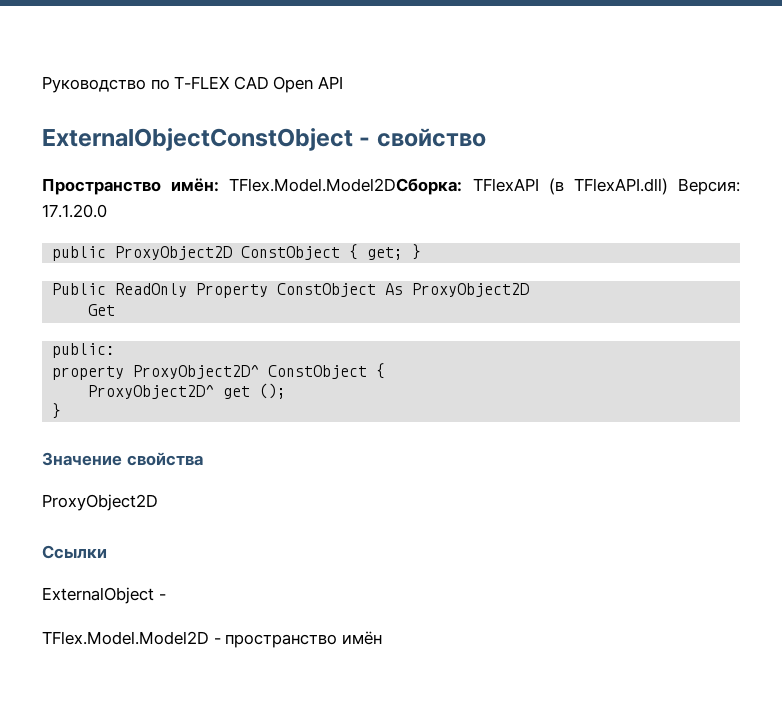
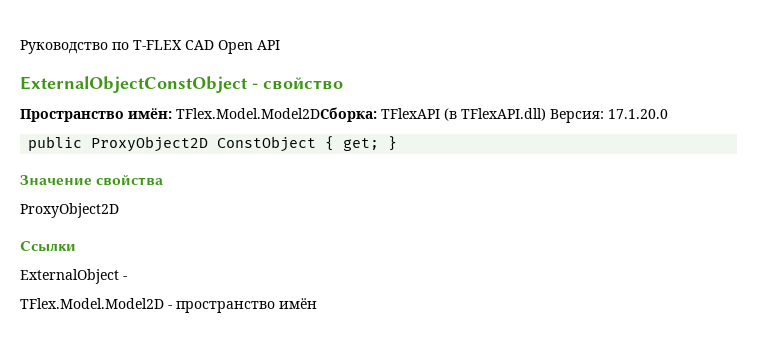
[52,283,530,298] [88,304,116,316] [52,343,116,358] [52,363,386,380] [88,383,287,399] [52,403,62,419] // Public ReadOnly Property ConstObject As ProxyObject2D // Get // public: // property ProxyObject2D^ ConstObject { // ProxyObject2D^ get (); // } -> (398, 143) none

